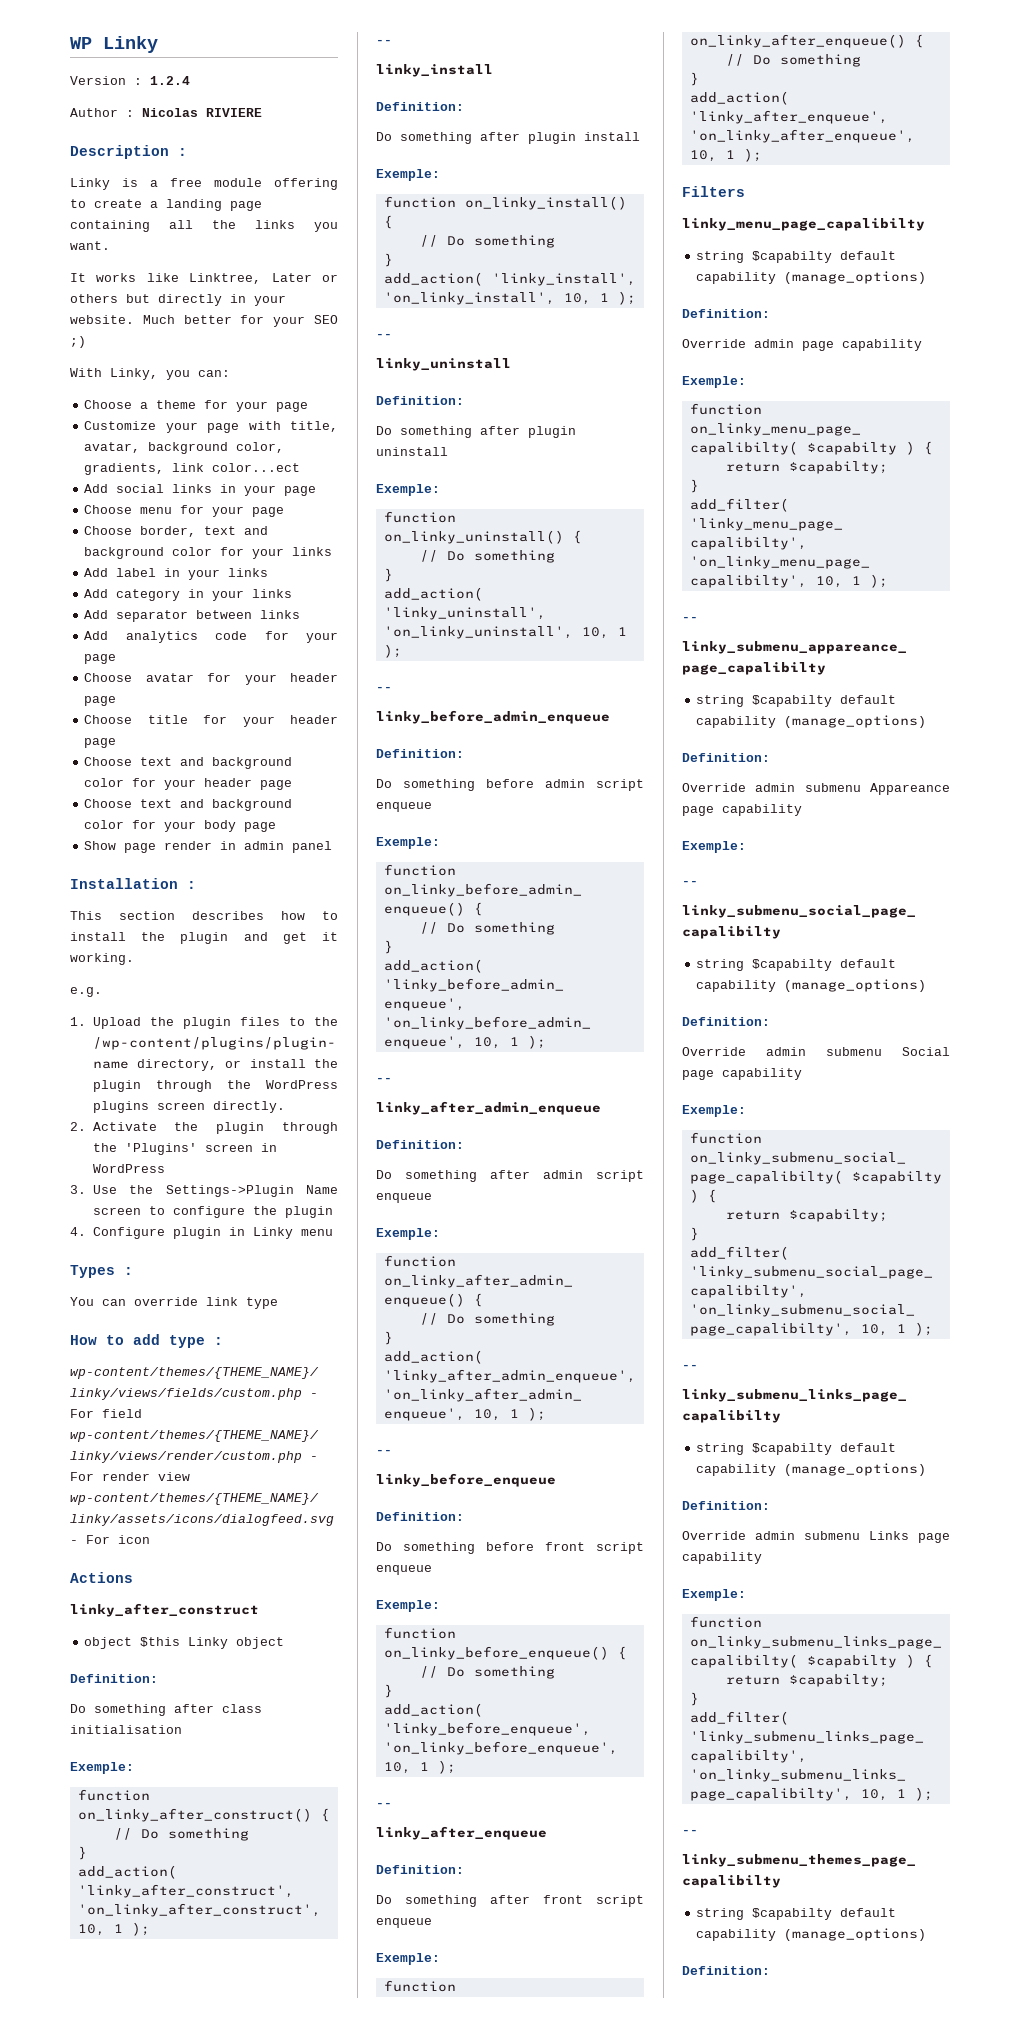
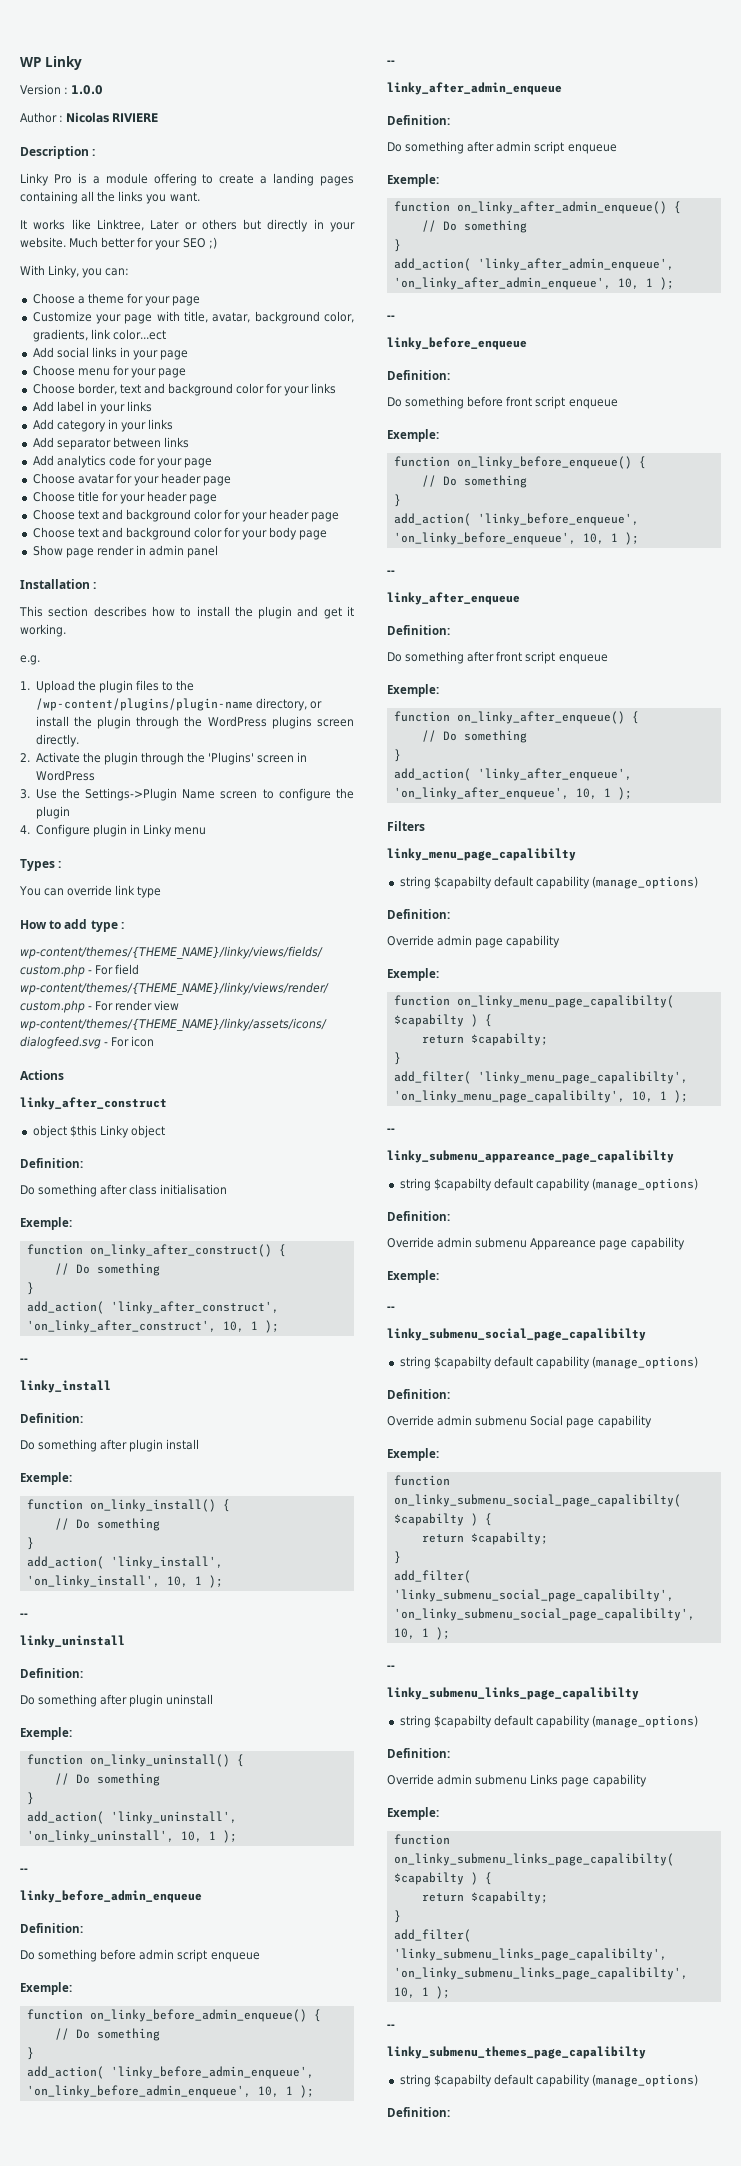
[150,76,190,85] 1.2.4 -> [71,85,104,95] 1.0.0
(110, 184) none -> [53,174,72,184] Pro
[170,178,202,187] free -> (100, 180) none
[230,201,262,211] page -> [320,176,354,186] pages

